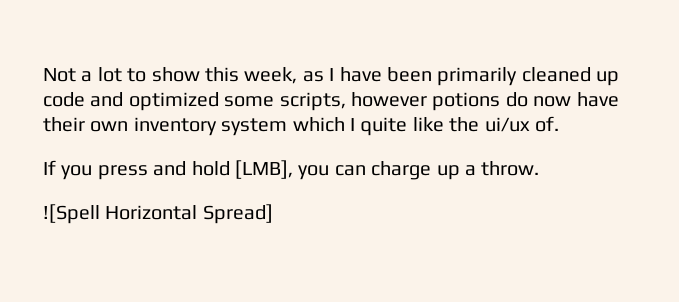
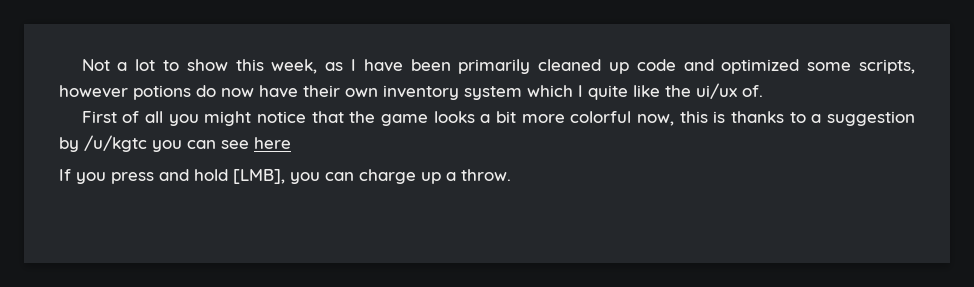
(559, 124) none -> [81,111,915,126] [59,135,291,152] // First of all you might notice that the game looks a bit more colorful now, this is thanks to a suggestion by /u/kgtc you can see here
[43,204,273,224] // ![Spell Horizontal Spread] -> (511, 175) none

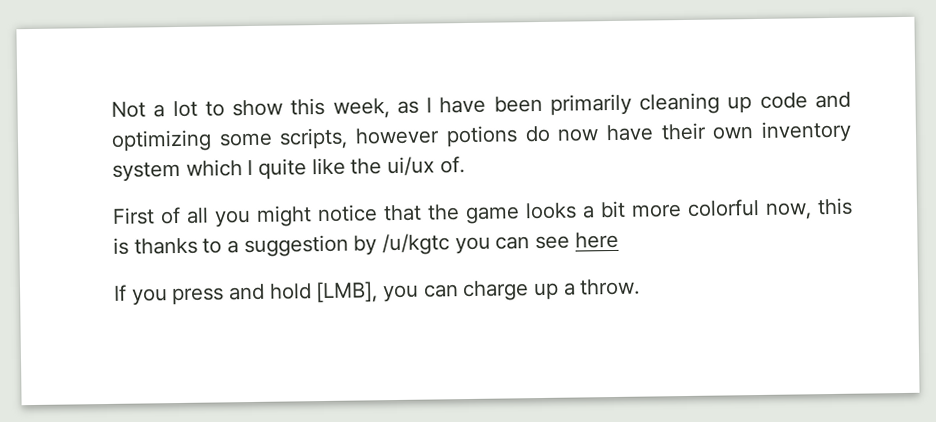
[538,59,602,71] cleaned -> [639,92,721,115] cleaning
[721,59,800,74] optimized -> [111,129,212,152] optimizing

